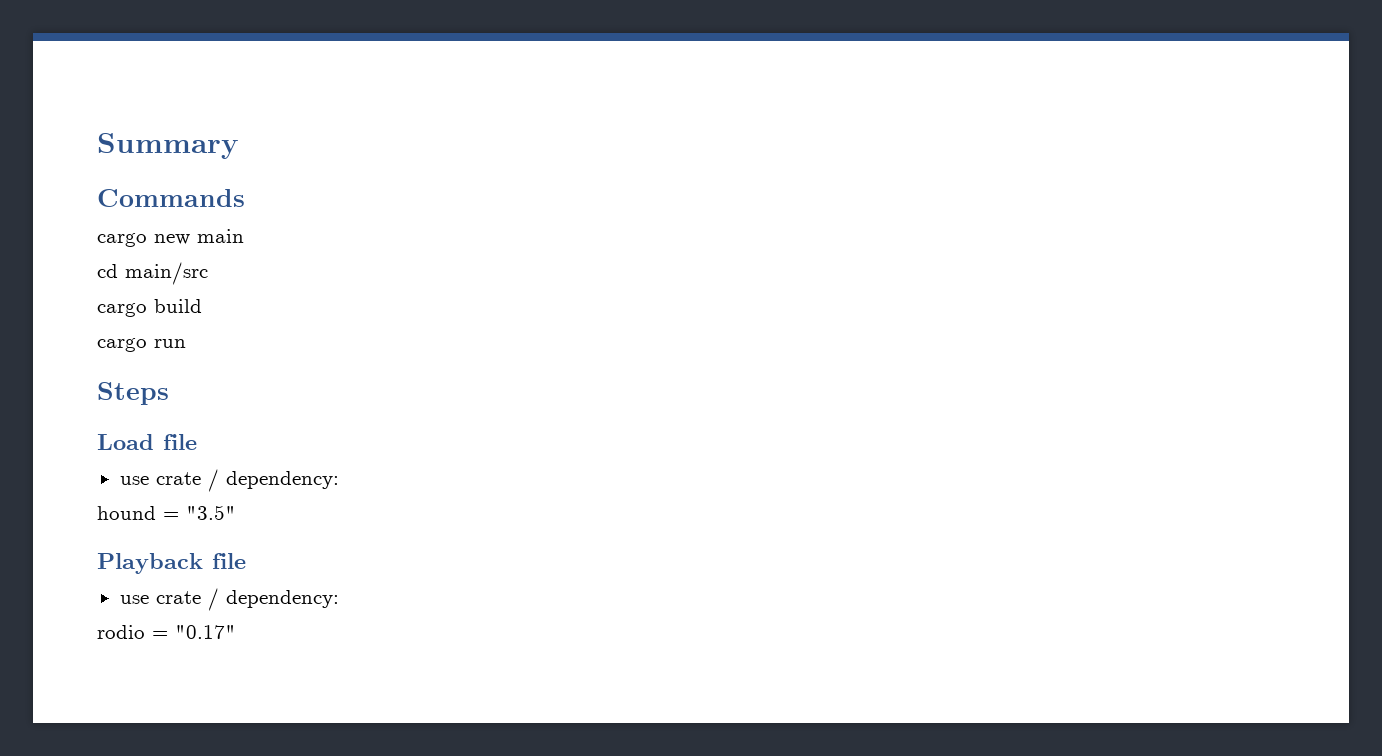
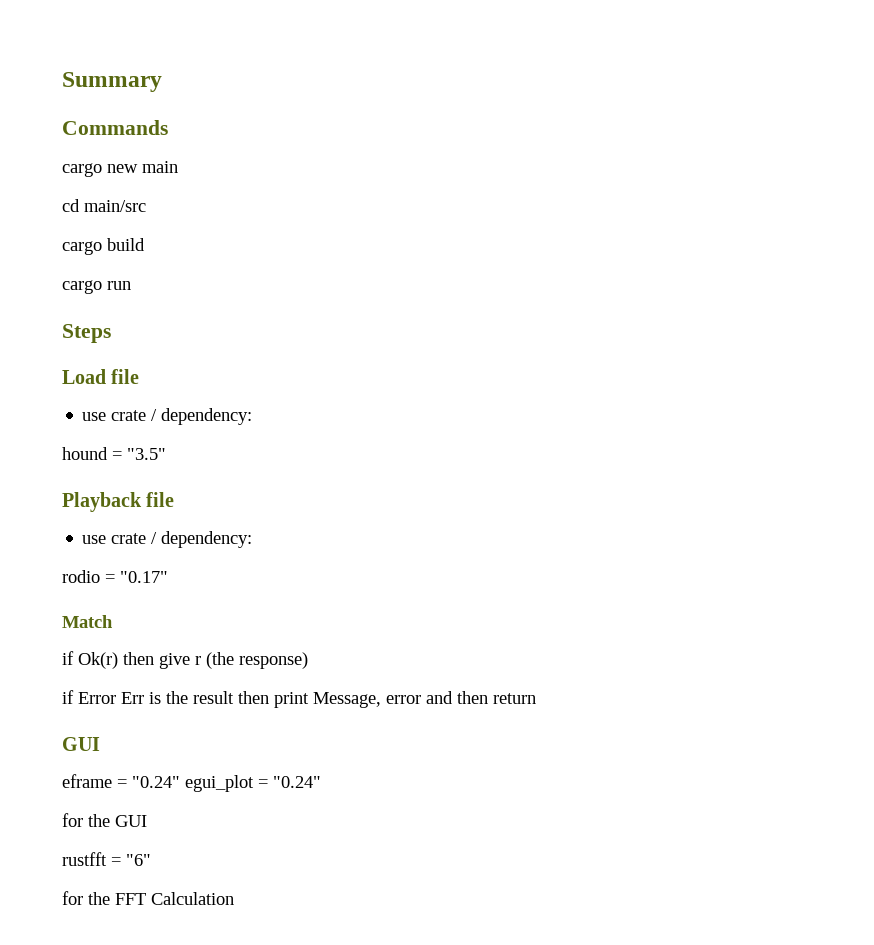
(236, 632) none -> [62,615,113,628] [62,651,308,669] [62,690,536,708] [62,737,100,751] [62,774,321,792] [62,813,147,827] [62,852,151,866] [62,891,234,905] // Match // if Ok(r) then give r (the response) // if Error Err is the result then print Message, error and then return // GUI // eframe = "0.24" egui_plot = "0.24" // for the GUI // rustfft = "6" // for the FFT Calculation

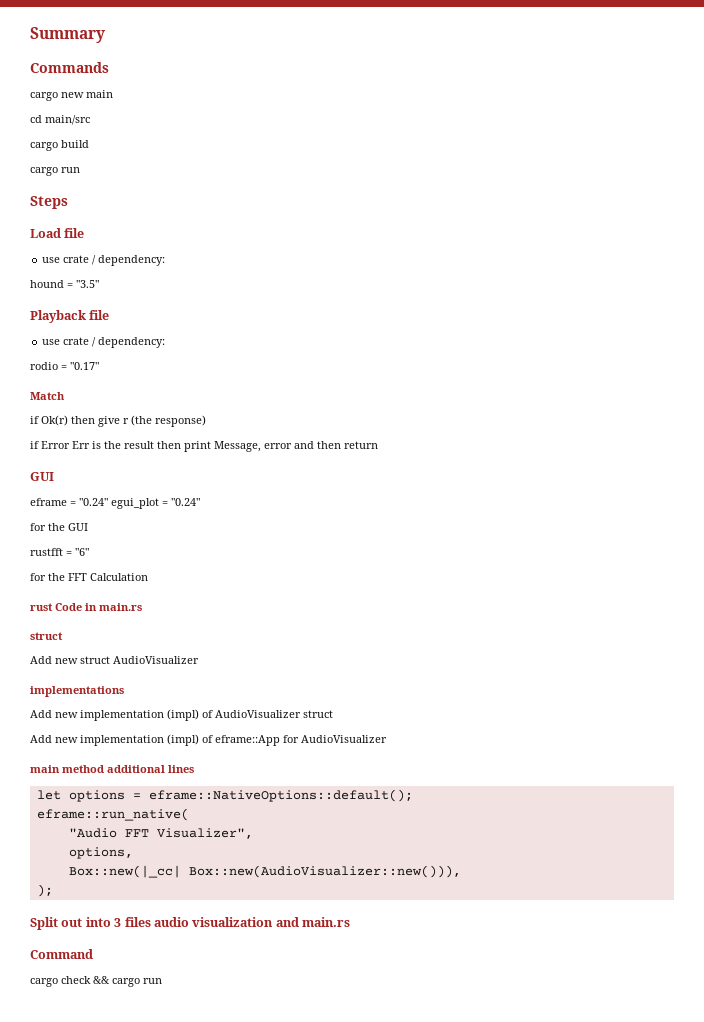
(234, 898) none -> [30,603,142,611] [30,632,63,640] [30,656,199,664] [30,686,124,697] [30,709,333,721] [30,734,387,746] [30,765,194,773] [36,789,413,802] [36,808,189,821] [68,828,253,839] [68,847,133,859] [68,865,461,878] [36,884,53,897] [30,917,350,930] [30,949,93,959] [30,976,162,987] // rust Code in main.rs // struct // Add new struct AudioVisualizer // implementations // Add new implementation (impl) of AudioVisualizer struct // Add new implementation (impl) of eframe::App for AudioVisualizer // main method additional lines // let options = eframe::NativeOptions::default(); // eframe::run_native( // "Audio FFT Visualizer", // options, // Box::new(|_cc| Box::new(AudioVisualizer::new())), // ); // Split out into 3 files audio visualization and main.rs // Command // cargo check && cargo run

